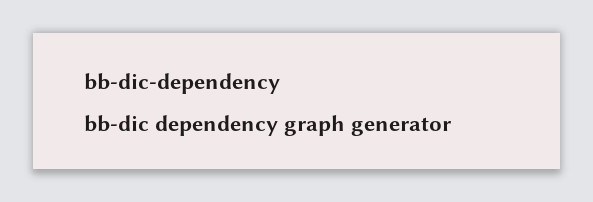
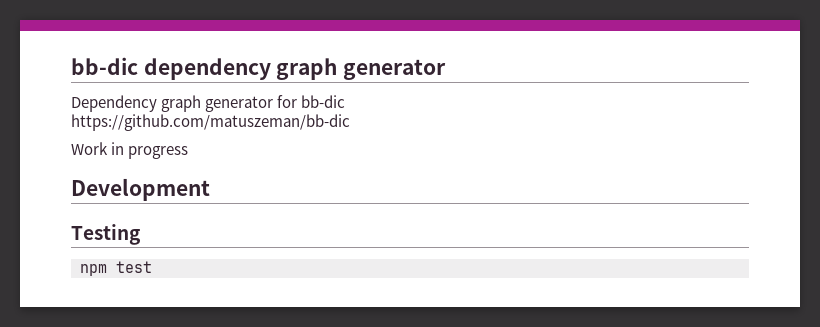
[84,73,280,94] bb-dic-dependency // -> (71, 66) none
(453, 126) none -> [71,95,346,112] [71,114,350,131] [71,142,189,159] [71,178,210,201] [71,224,141,245] [80,261,152,276] // Dependency graph generator for bb-dic // https://github.com/matuszeman/bb-dic // Work in progress // Development // Testing // npm test

